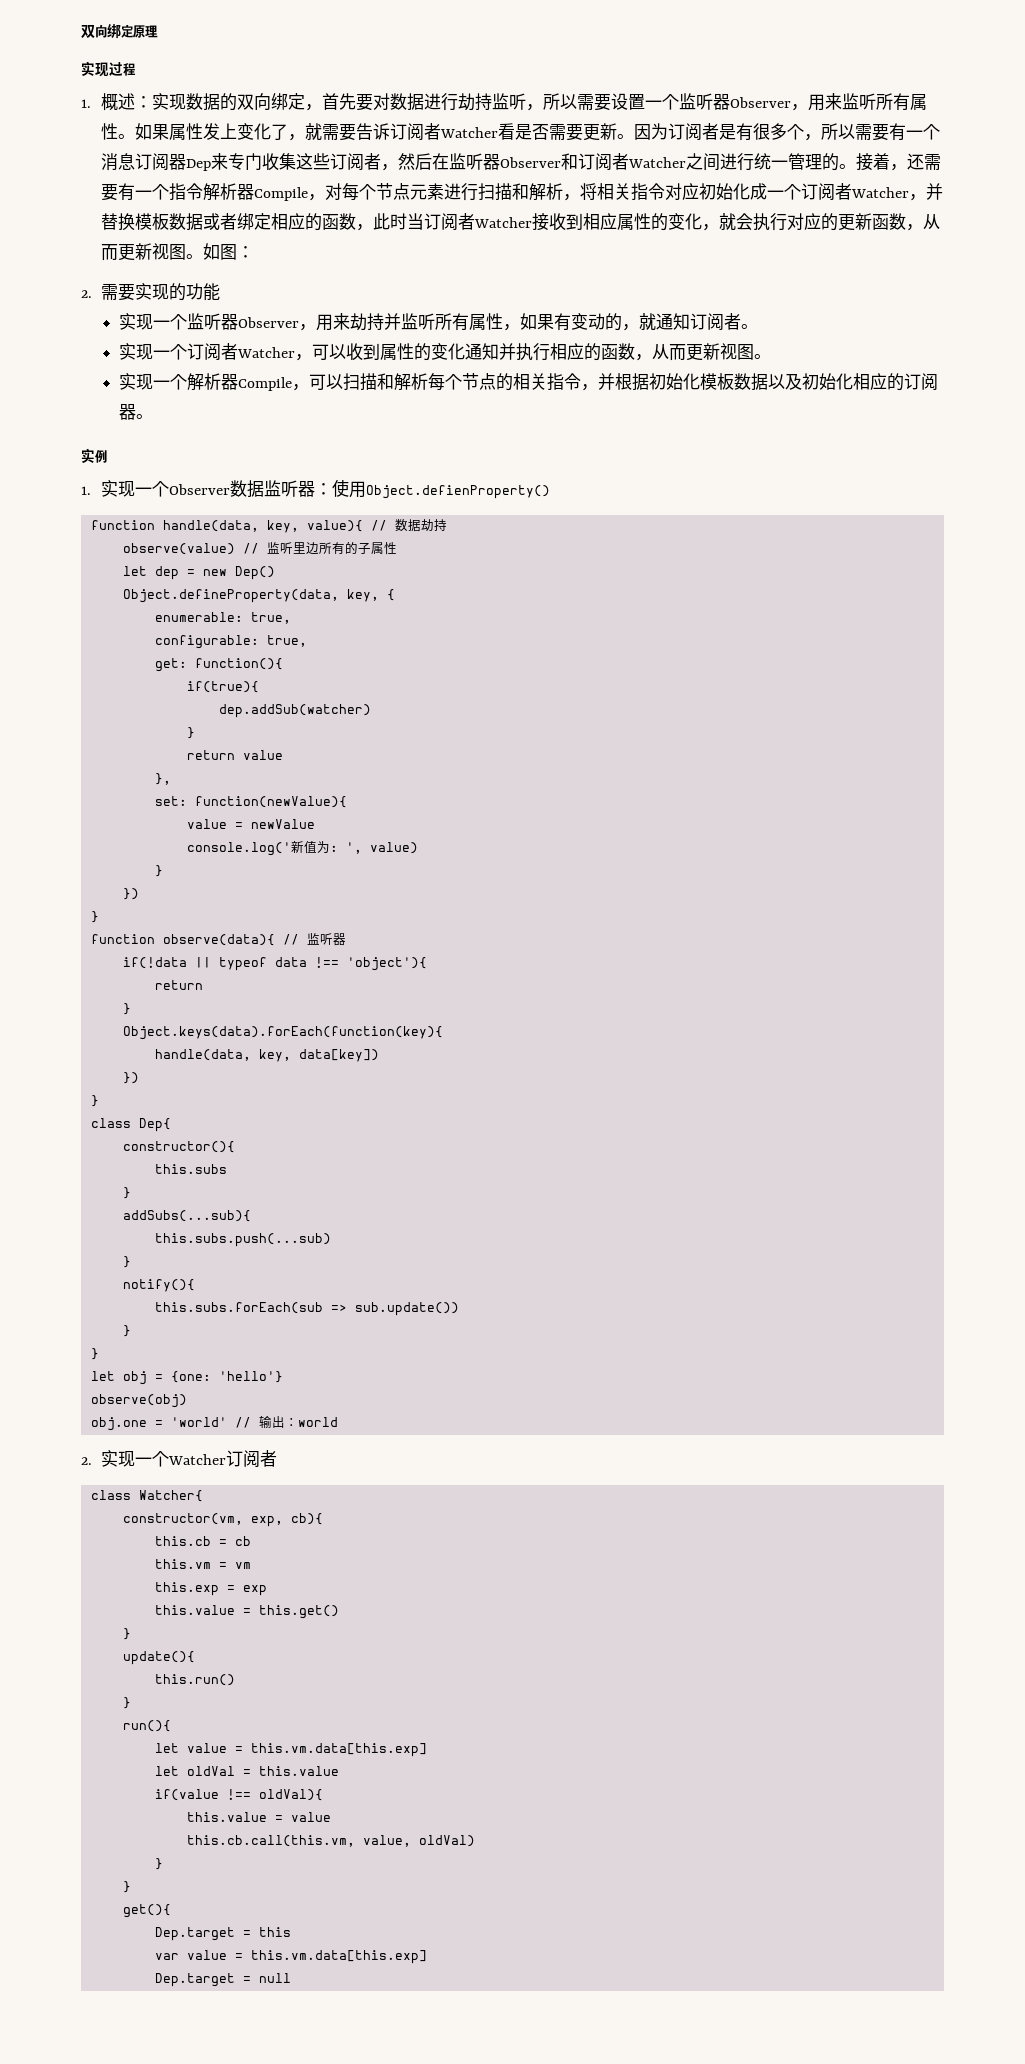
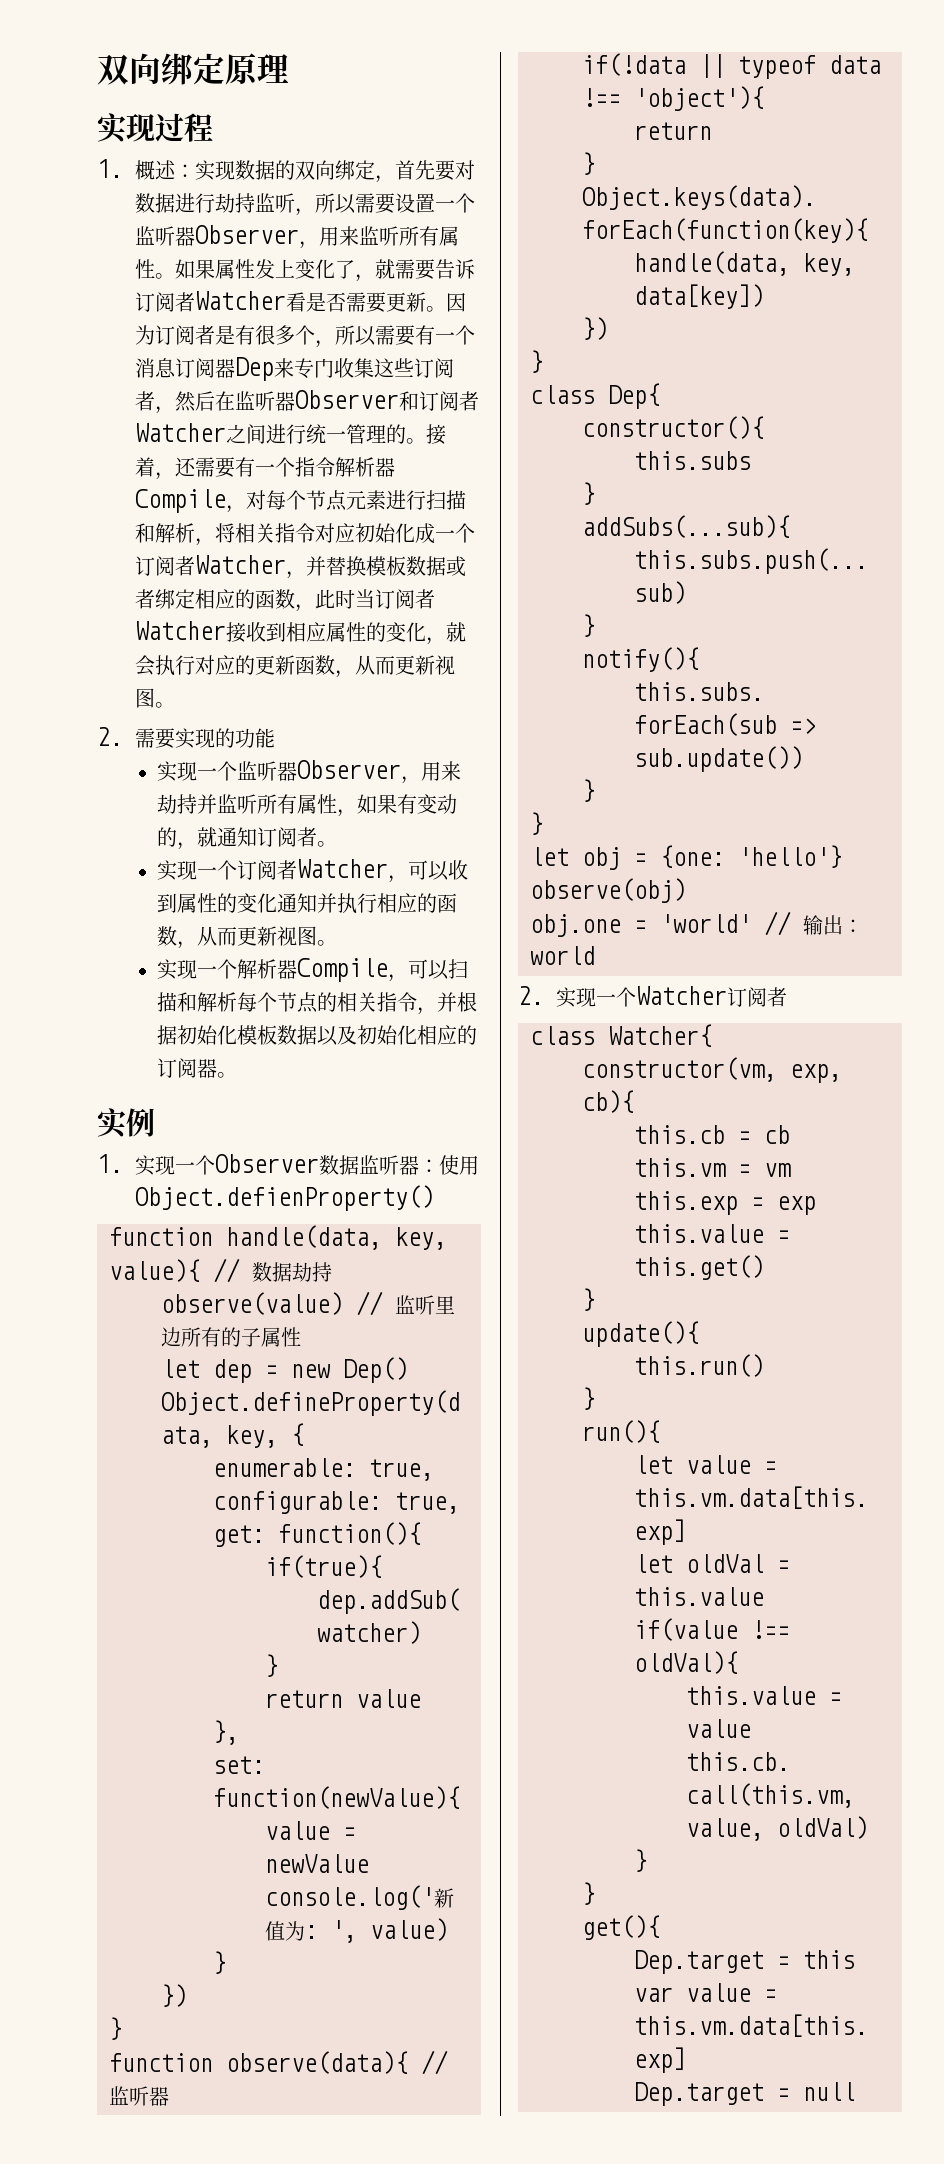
[202,243,254,260] 如图： -> (176, 705) none

